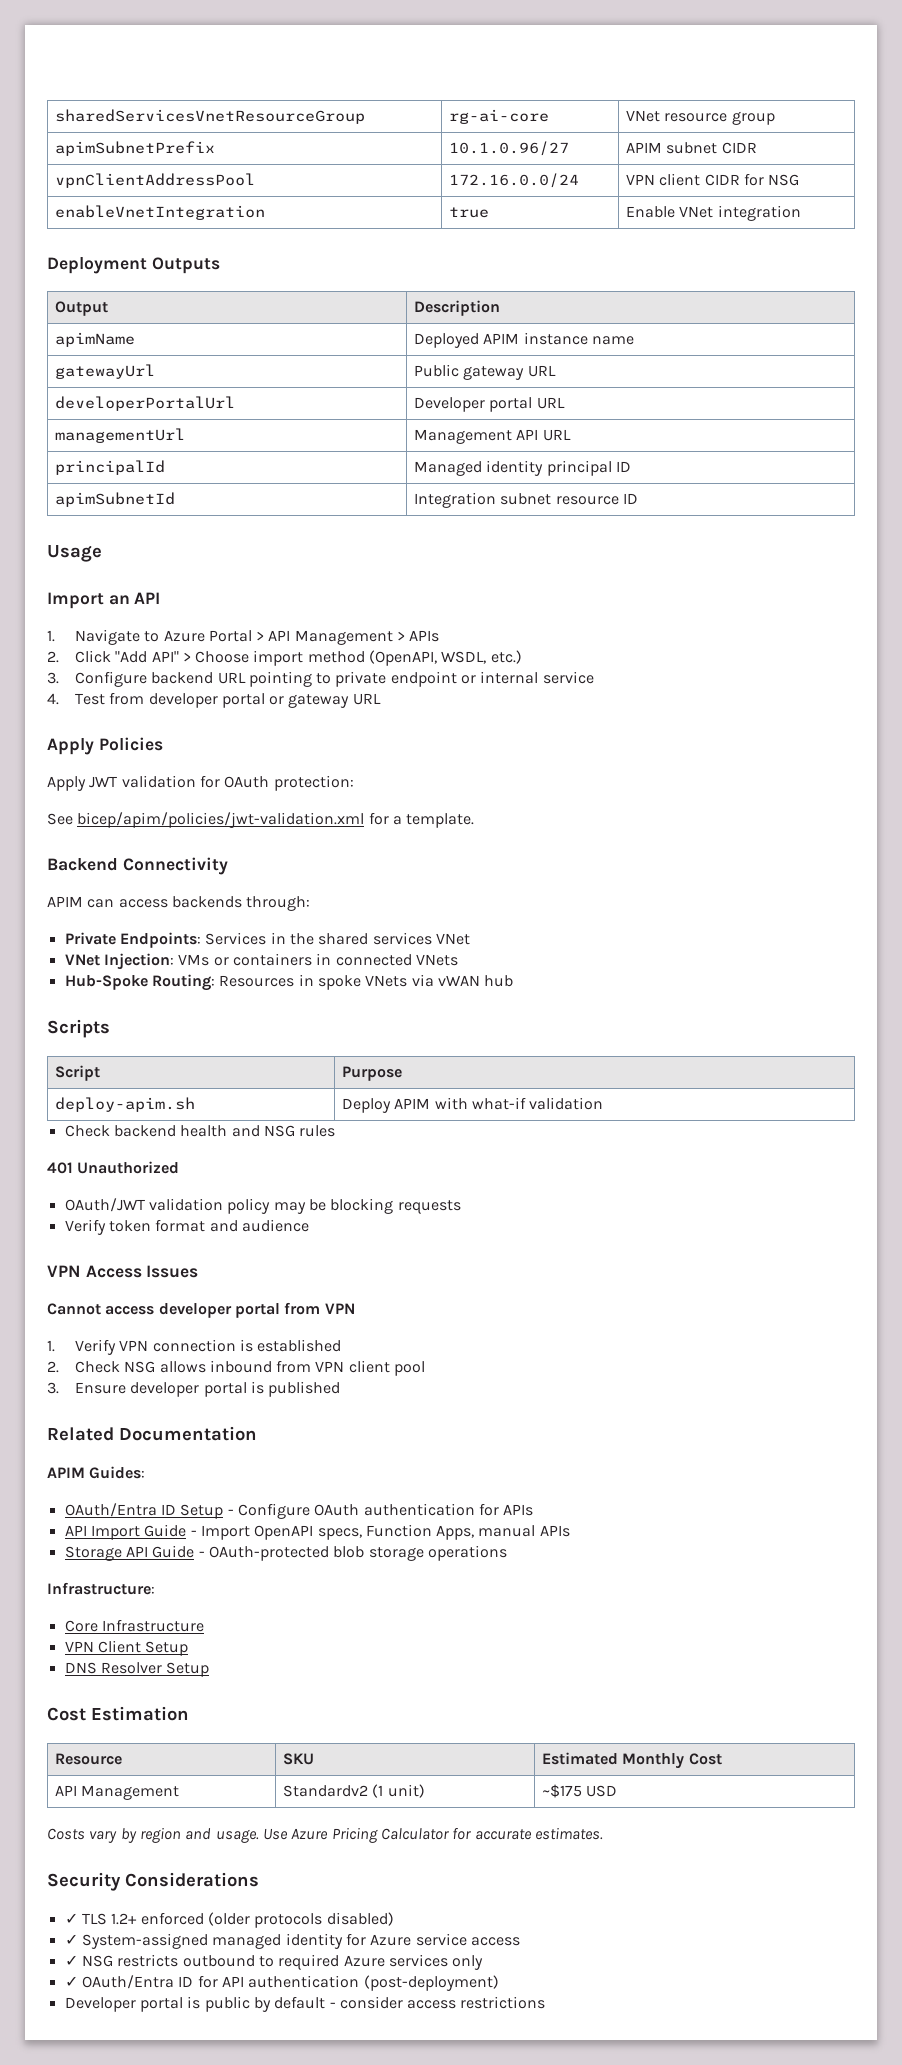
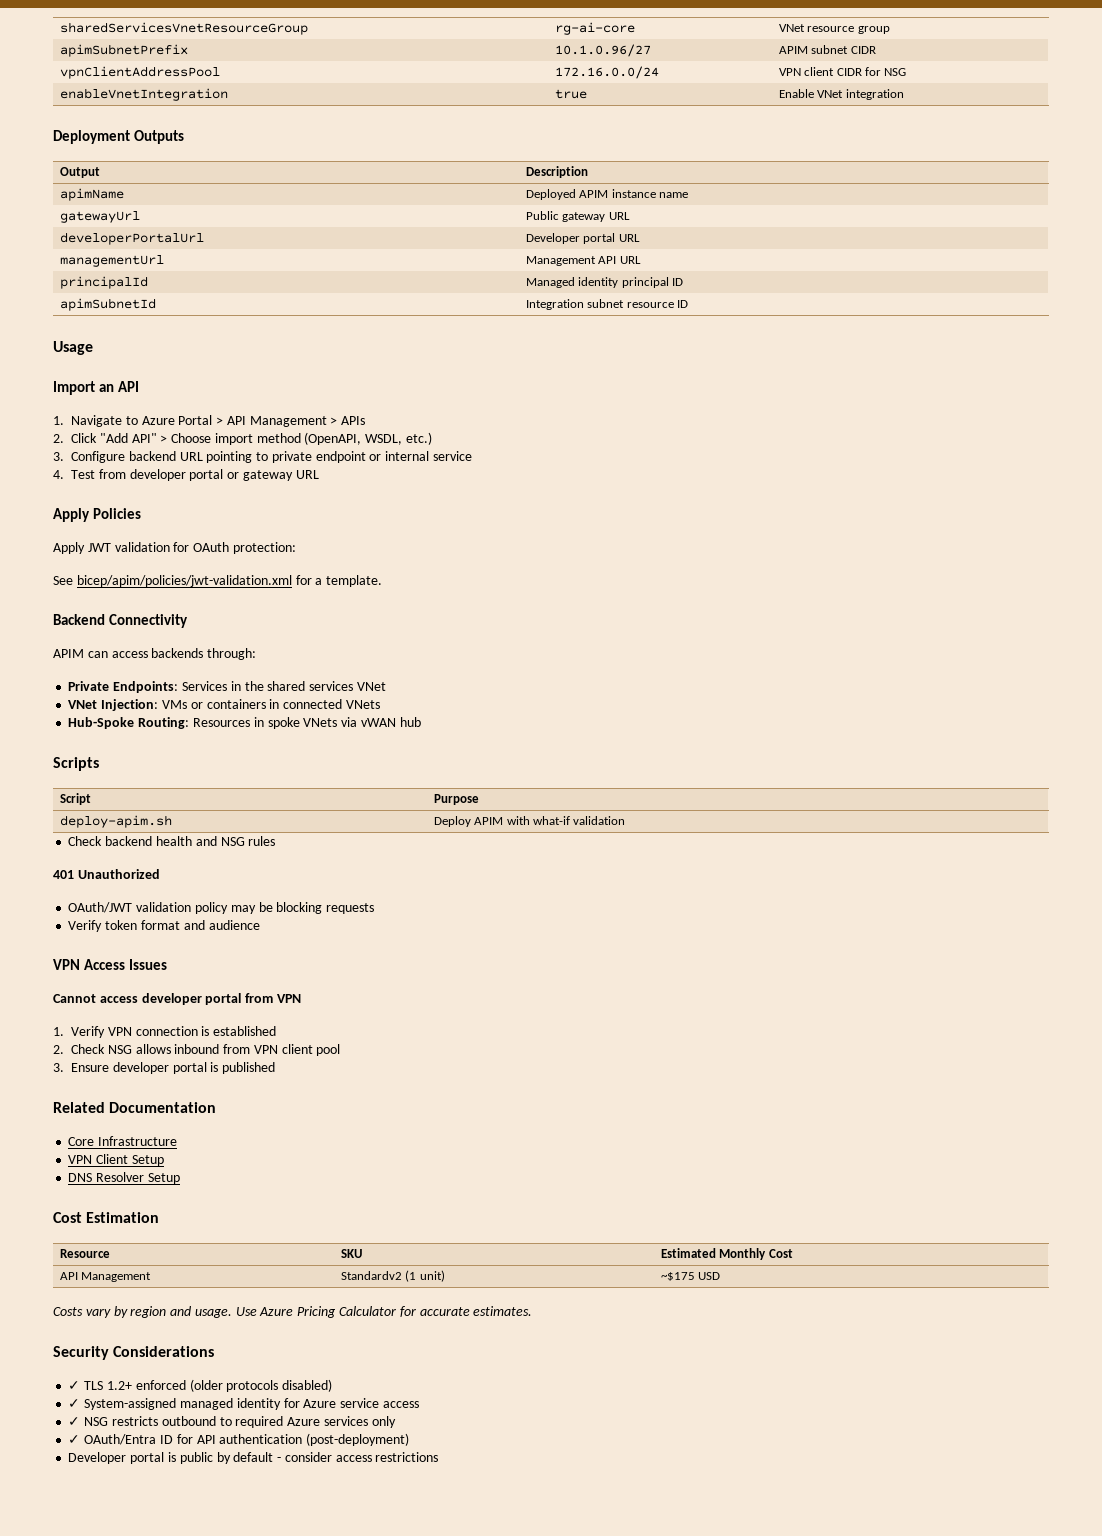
[47,1466,146,1479] [64,1503,534,1519] [64,1524,570,1540] [64,1545,507,1561] [47,1582,155,1595] // APIM Guides: // OAuth/Entra ID Setup - Configure OAuth authentication for APIs // API Import Guide - Import OpenAPI specs, Function Apps, manual APIs // Storage API Guide - OAuth-protected blob storage operations // Infrastructure: -> (217, 1107) none

